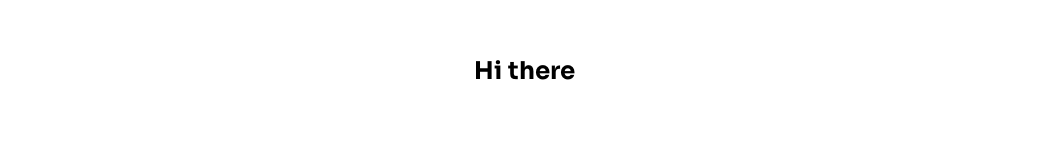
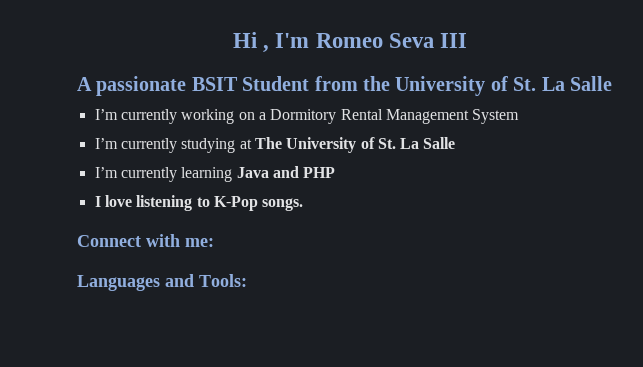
[508,61,576,80] there -> [263,33,467,53] [77,76,612,96] [94,109,520,124] [94,137,456,153] [94,166,336,182] [94,195,304,211] [77,234,214,247] [77,274,247,291] , I'm Romeo Seva III // A passionate BSIT Student from the University of St. La Salle // I’m currently working on a Dormitory Rental Management System // I’m currently studying at The University of St. La Salle // I’m currently learning Java and PHP // I love listening to K-Pop songs. // Connect with me: // Languages and Tools:

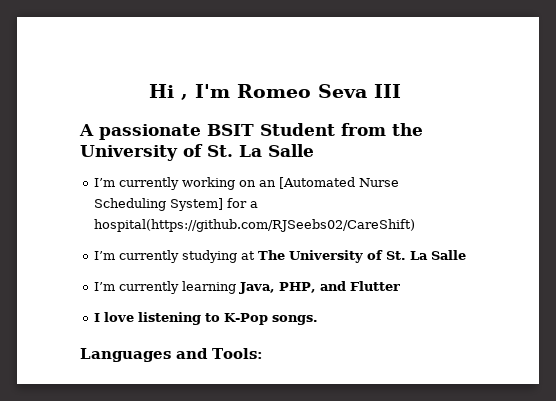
[258,109,520,124] a Dormitory Rental Management System -> [259,177,400,189] [94,198,259,211] [94,219,416,232] an [Automated Nurse Scheduling System] for a hospital(https://github.com/RJSeebs02/CareShift)
[236,166,336,178] Java and PHP -> [239,281,401,294] Java, PHP, and Flutter
[77,234,214,247] // Connect with me: -> (319, 320) none

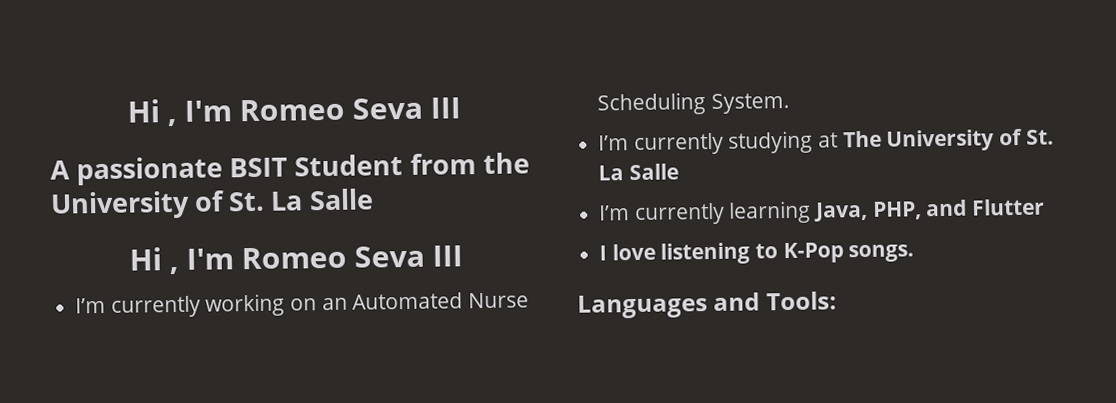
(314, 150) none -> [129,245,463,275] // Hi , I'm Romeo Seva III
[279,177,356,189] [Automated -> [352,292,464,310] Automated
[170,198,259,211] [94,219,416,232] System] for a hospital(https://github.com/RJSeebs02/CareShift) -> [710,92,790,114] System.

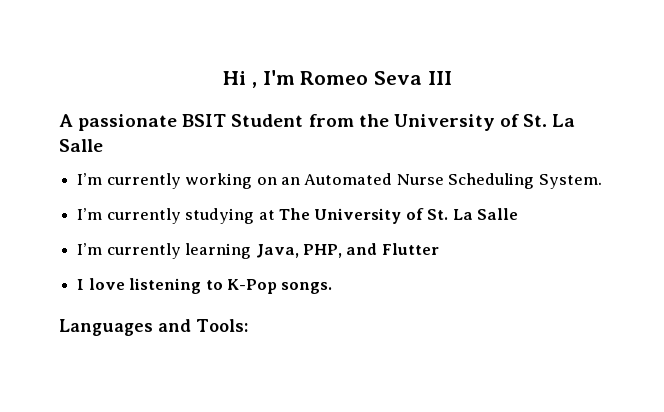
[129,245,463,275] // Hi , I'm Romeo Seva III -> (103, 145) none

